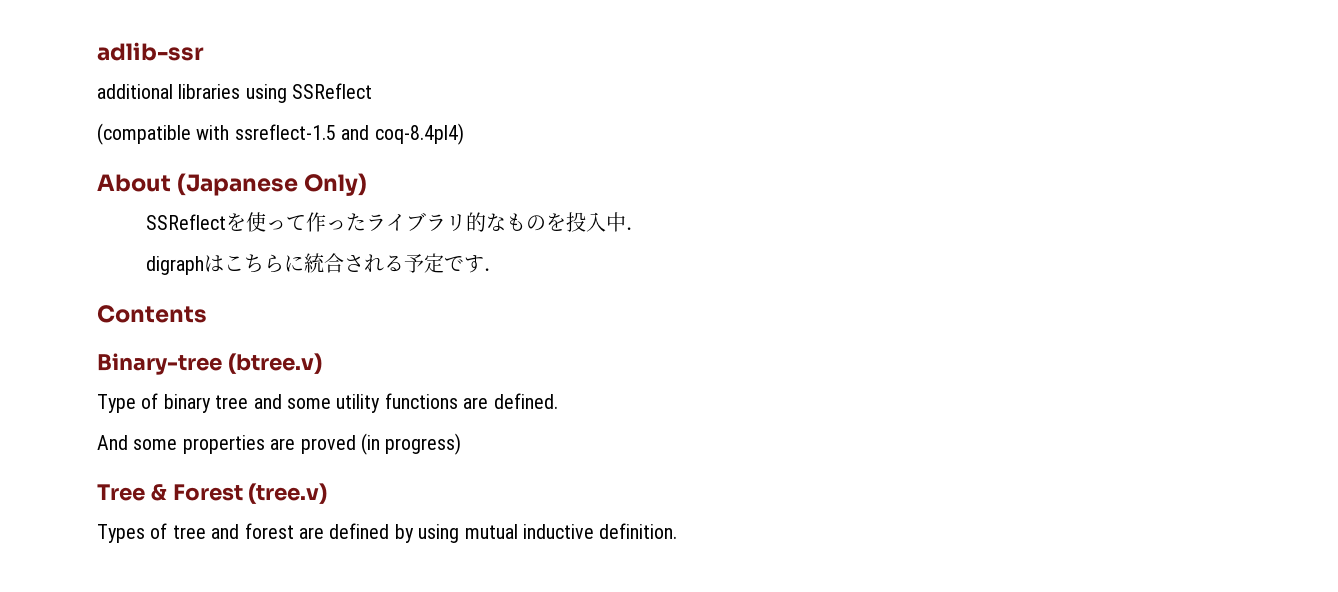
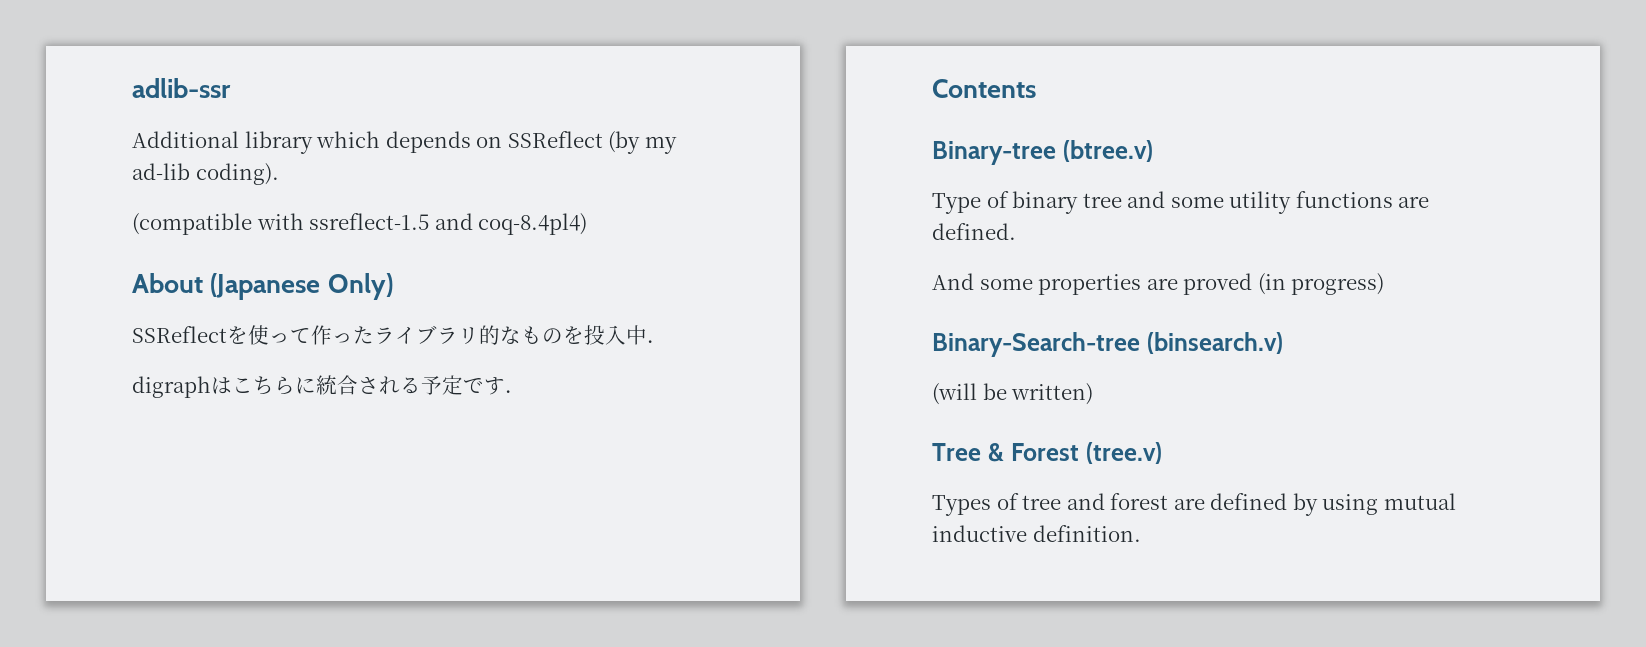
[97,83,373,103] additional libraries using SSReflect -> [132,131,677,154] [132,163,279,185] Additional library which depends on SSReflect (by my ad-lib coding).
(462, 444) none -> [932,332,1283,357] [932,383,1094,405] // Binary-Search-tree (binsearch.v) // (will be written)

